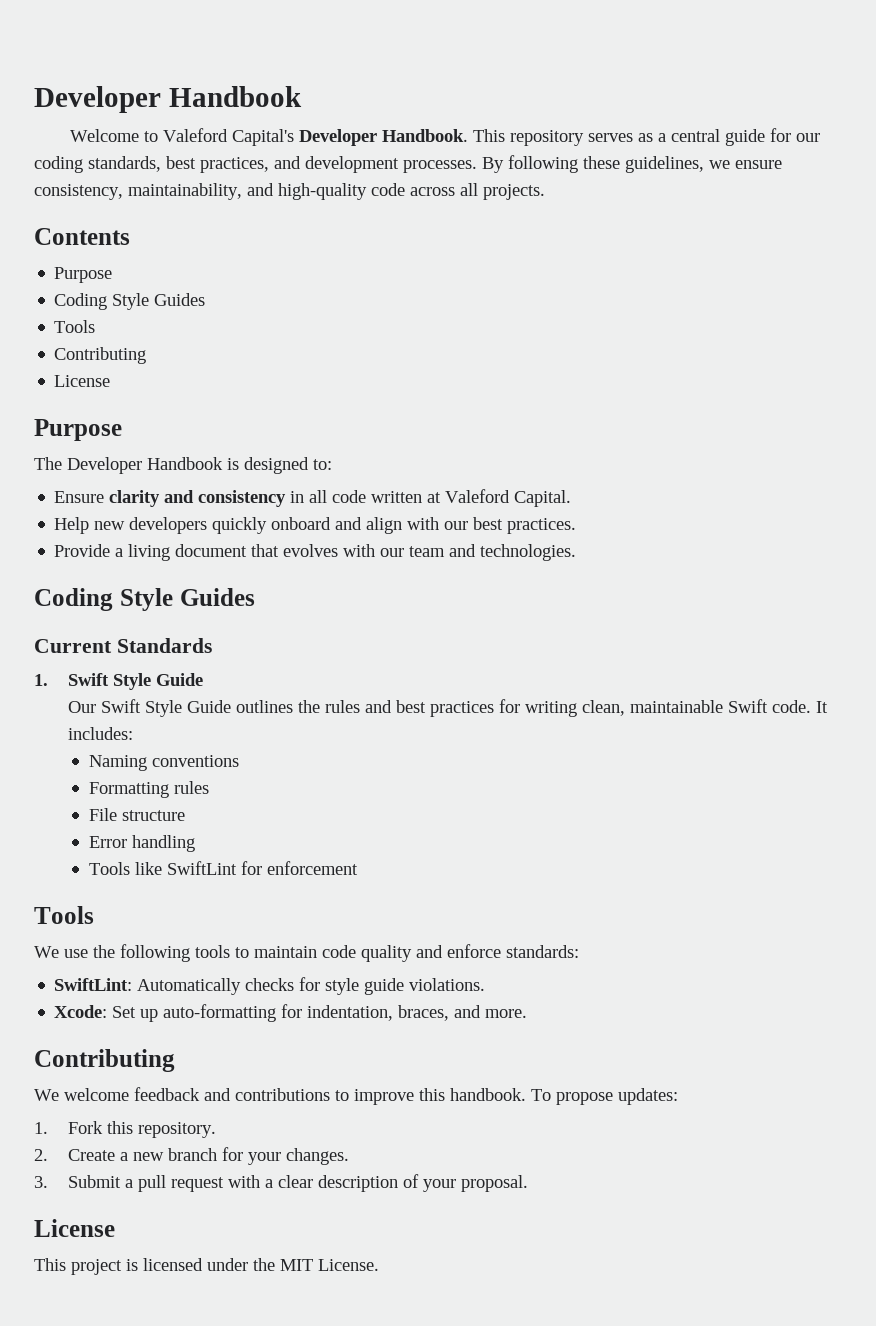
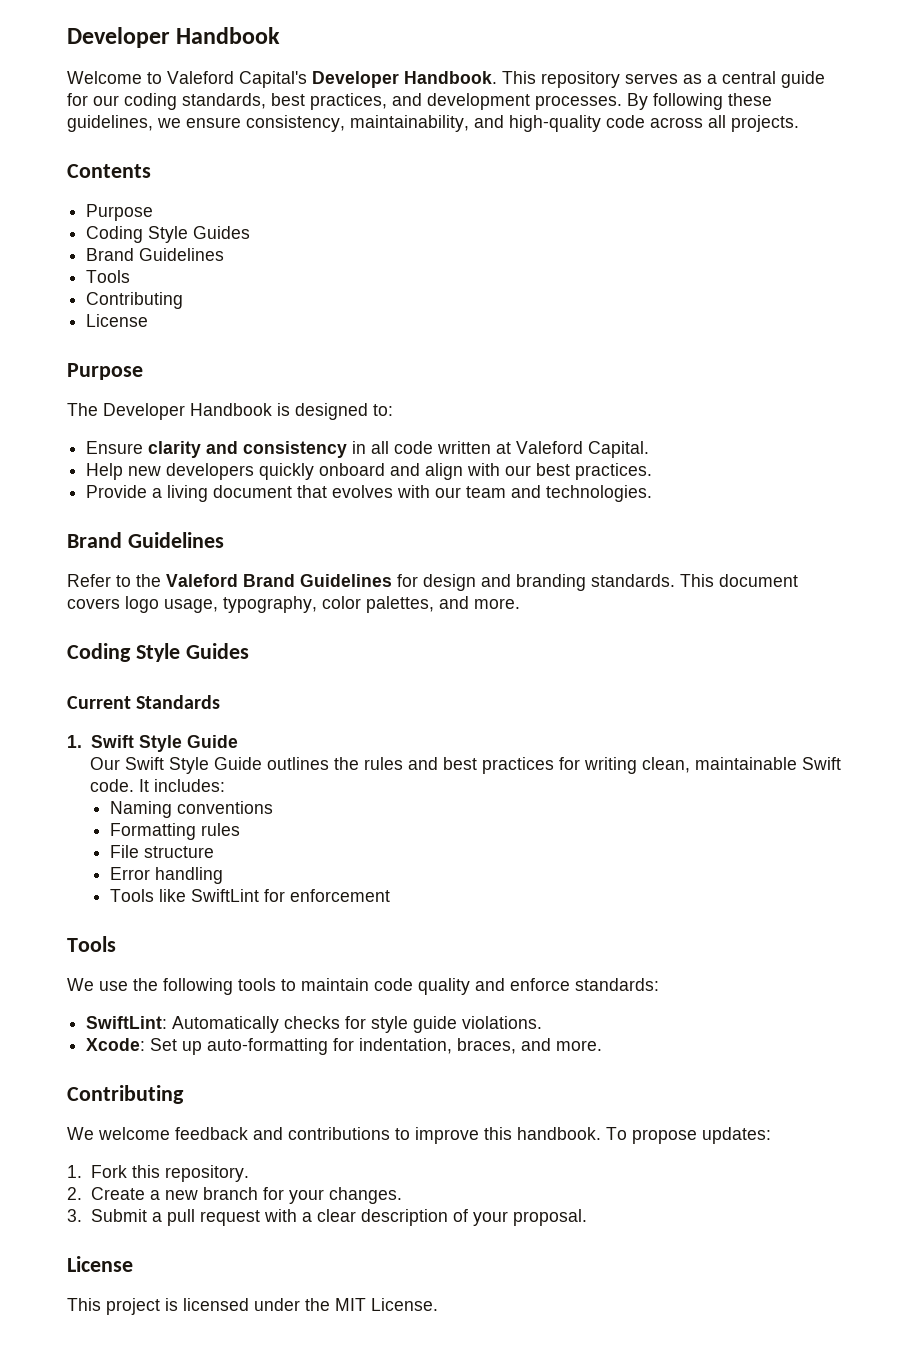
(206, 299) none -> [86,248,225,261] // Brand Guidelines
(577, 552) none -> [67,532,224,548] [67,574,798,591] [67,596,520,613] // Brand Guidelines // Refer to the Valeford Brand Guidelines for design and branding standards. This document covers logo usage, typography, color palettes, and more.

